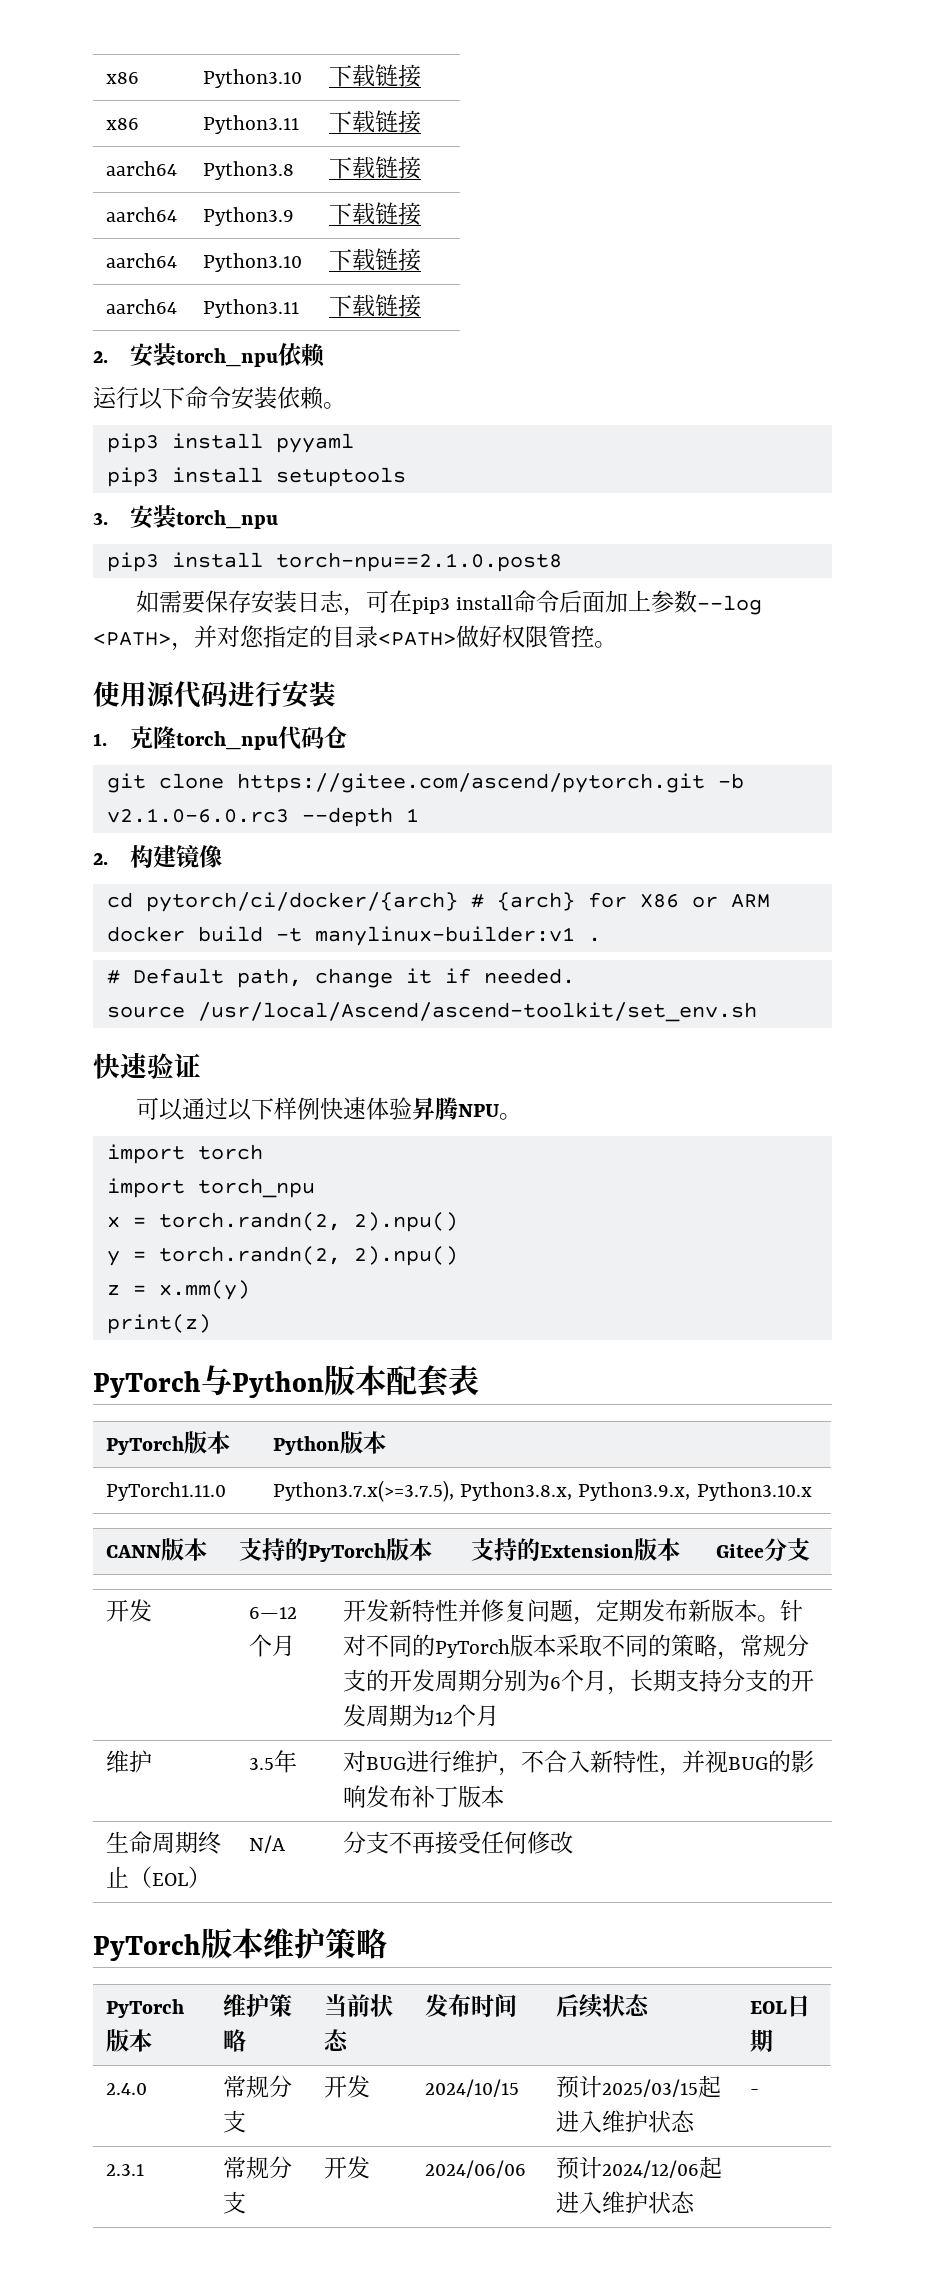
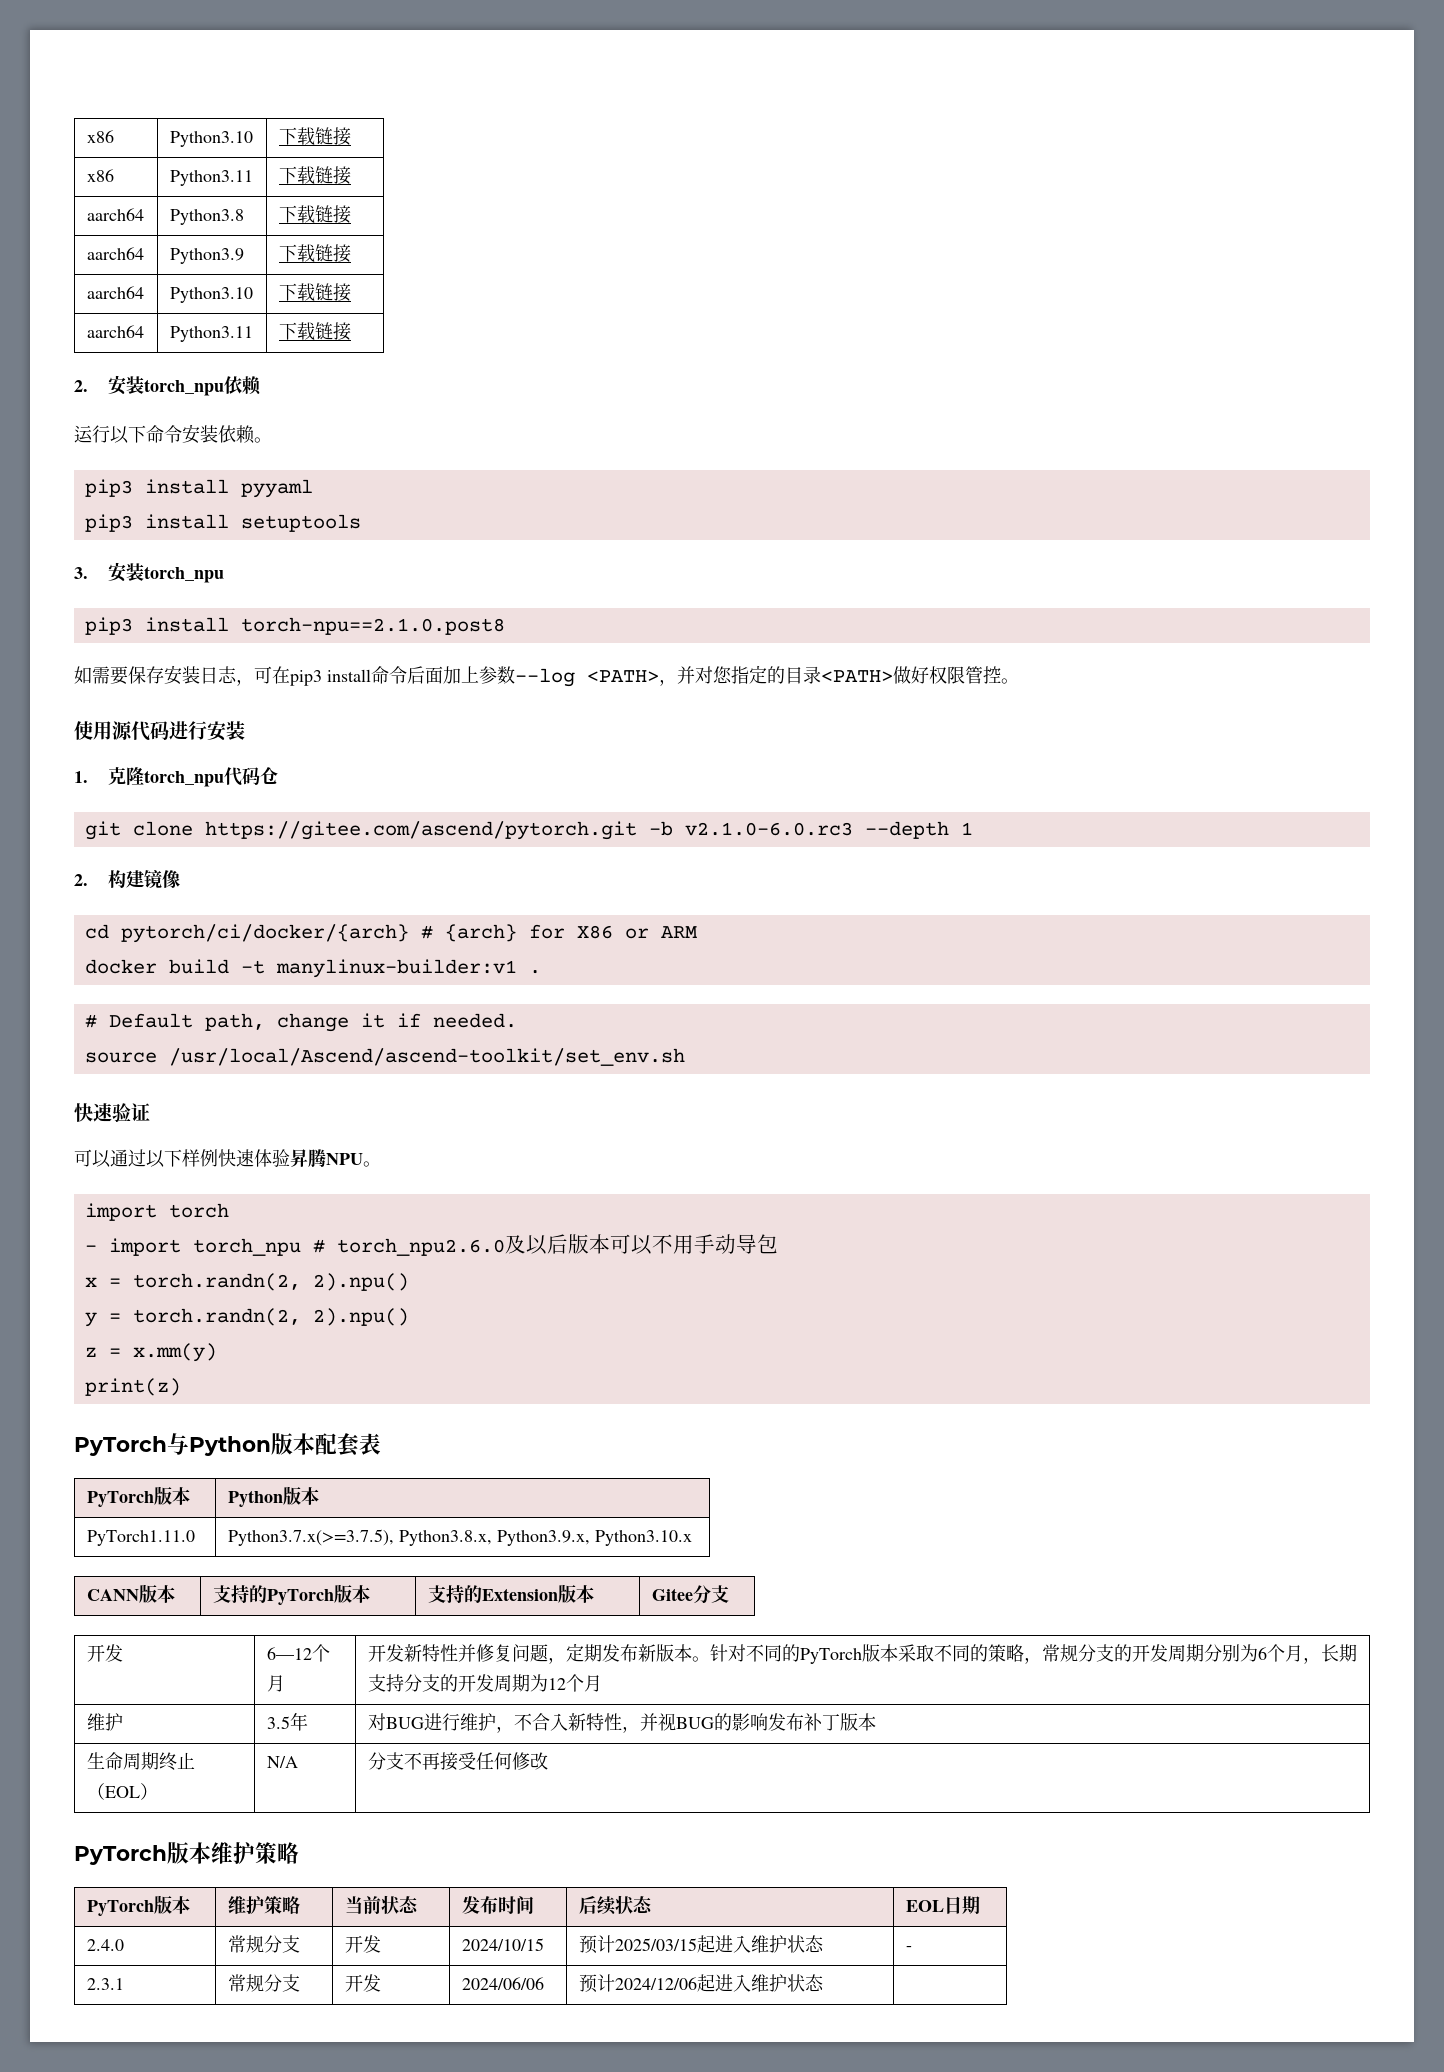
(263, 1152) none -> [84,1245,97,1252] -
(315, 1188) none -> [312,1234,778,1256] # torch_npu2.6.0及以后版本可以不用手动导包

